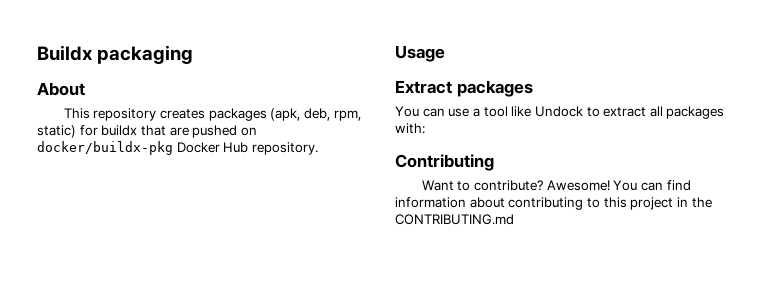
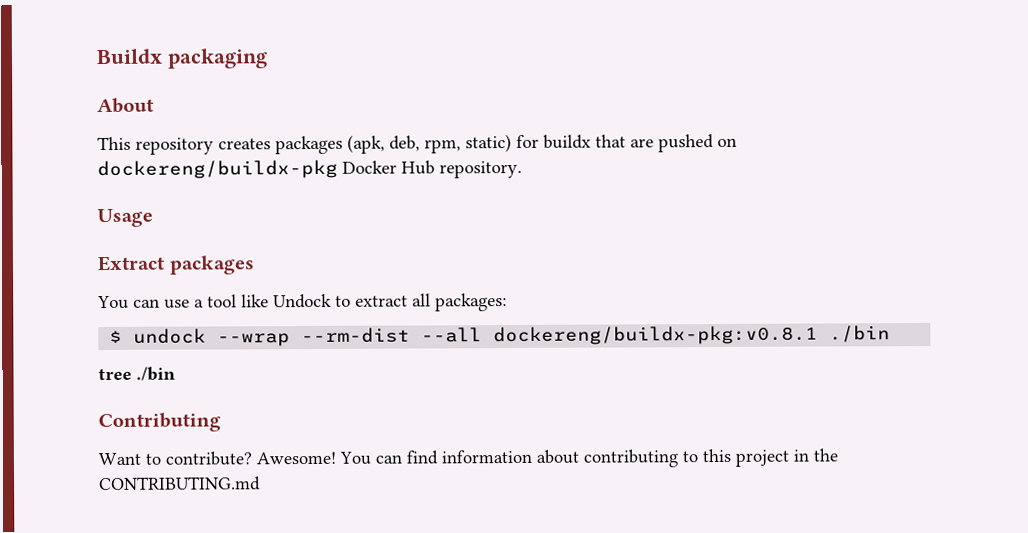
[37,141,173,155] docker/buildx-pkg -> [97,159,338,180] dockereng/buildx-pkg
[666,106,725,119] [395,123,425,134] packages with: -> [435,293,507,312] [109,325,891,347] [98,366,176,381] packages: // $ undock --wrap --rm-dist --all dockereng/buildx-pkg:v0.8.1 ./bin // tree ./bin

